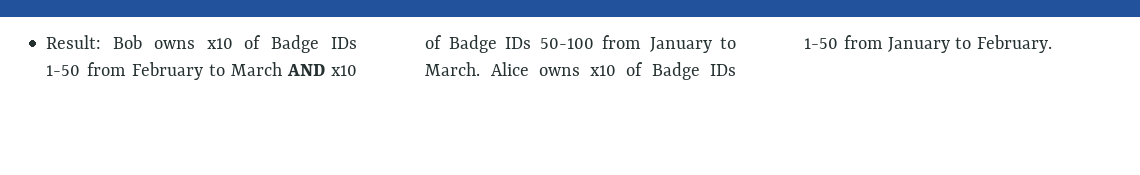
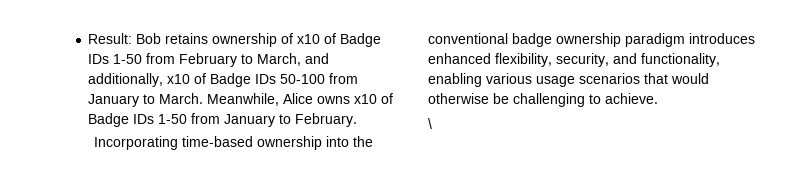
[153,40,195,49] owns -> [165,33,294,47] retains ownership of
[230,62,325,76] March AND -> [257,53,330,66] [88,73,164,87] March, and additionally,
(481, 69) none -> [207,93,280,106] Meanwhile,
(1052, 44) none -> [93,136,373,150] [428,33,755,47] [428,53,720,67] [428,73,709,87] [428,93,658,107] [428,118,432,129] // Incorporating time-based ownership into the conventional badge ownership paradigm introduces enhanced flexibility, security, and functionality, enabling various usage scenarios that would otherwise be challenging to achieve. // \

